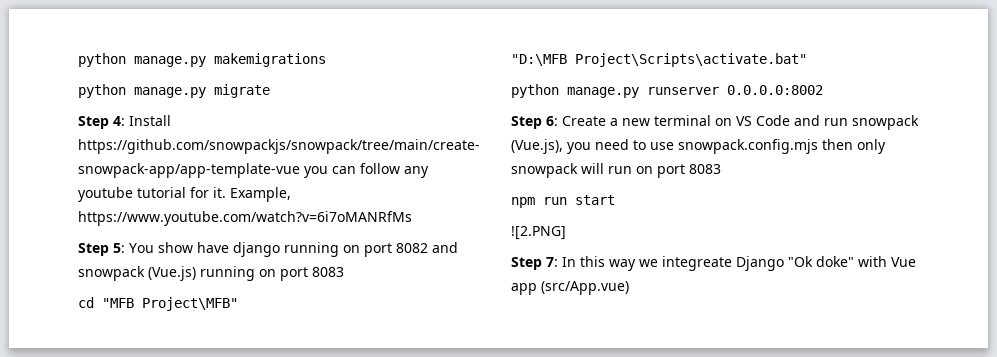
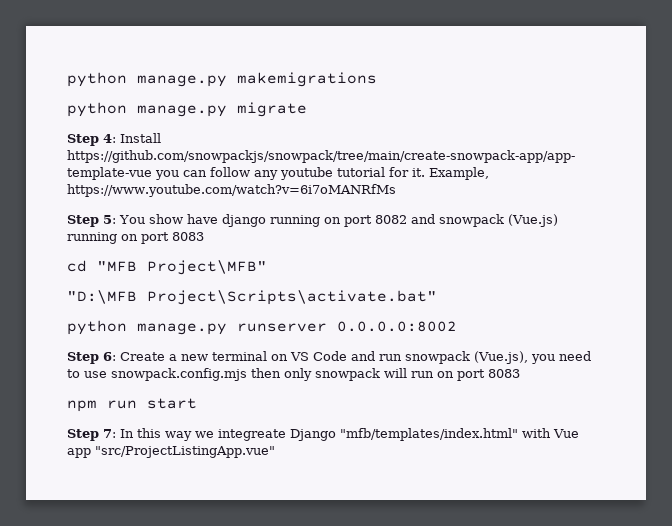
[511,226,566,240] // ![2.PNG] -> (197, 403) none
[788,256,854,267] "Ok doke" -> [340,428,518,441] "mfb/templates/index.html"
[541,281,629,295] (src/App.vue) -> [95,446,275,458] "src/ProjectListingApp.vue"

